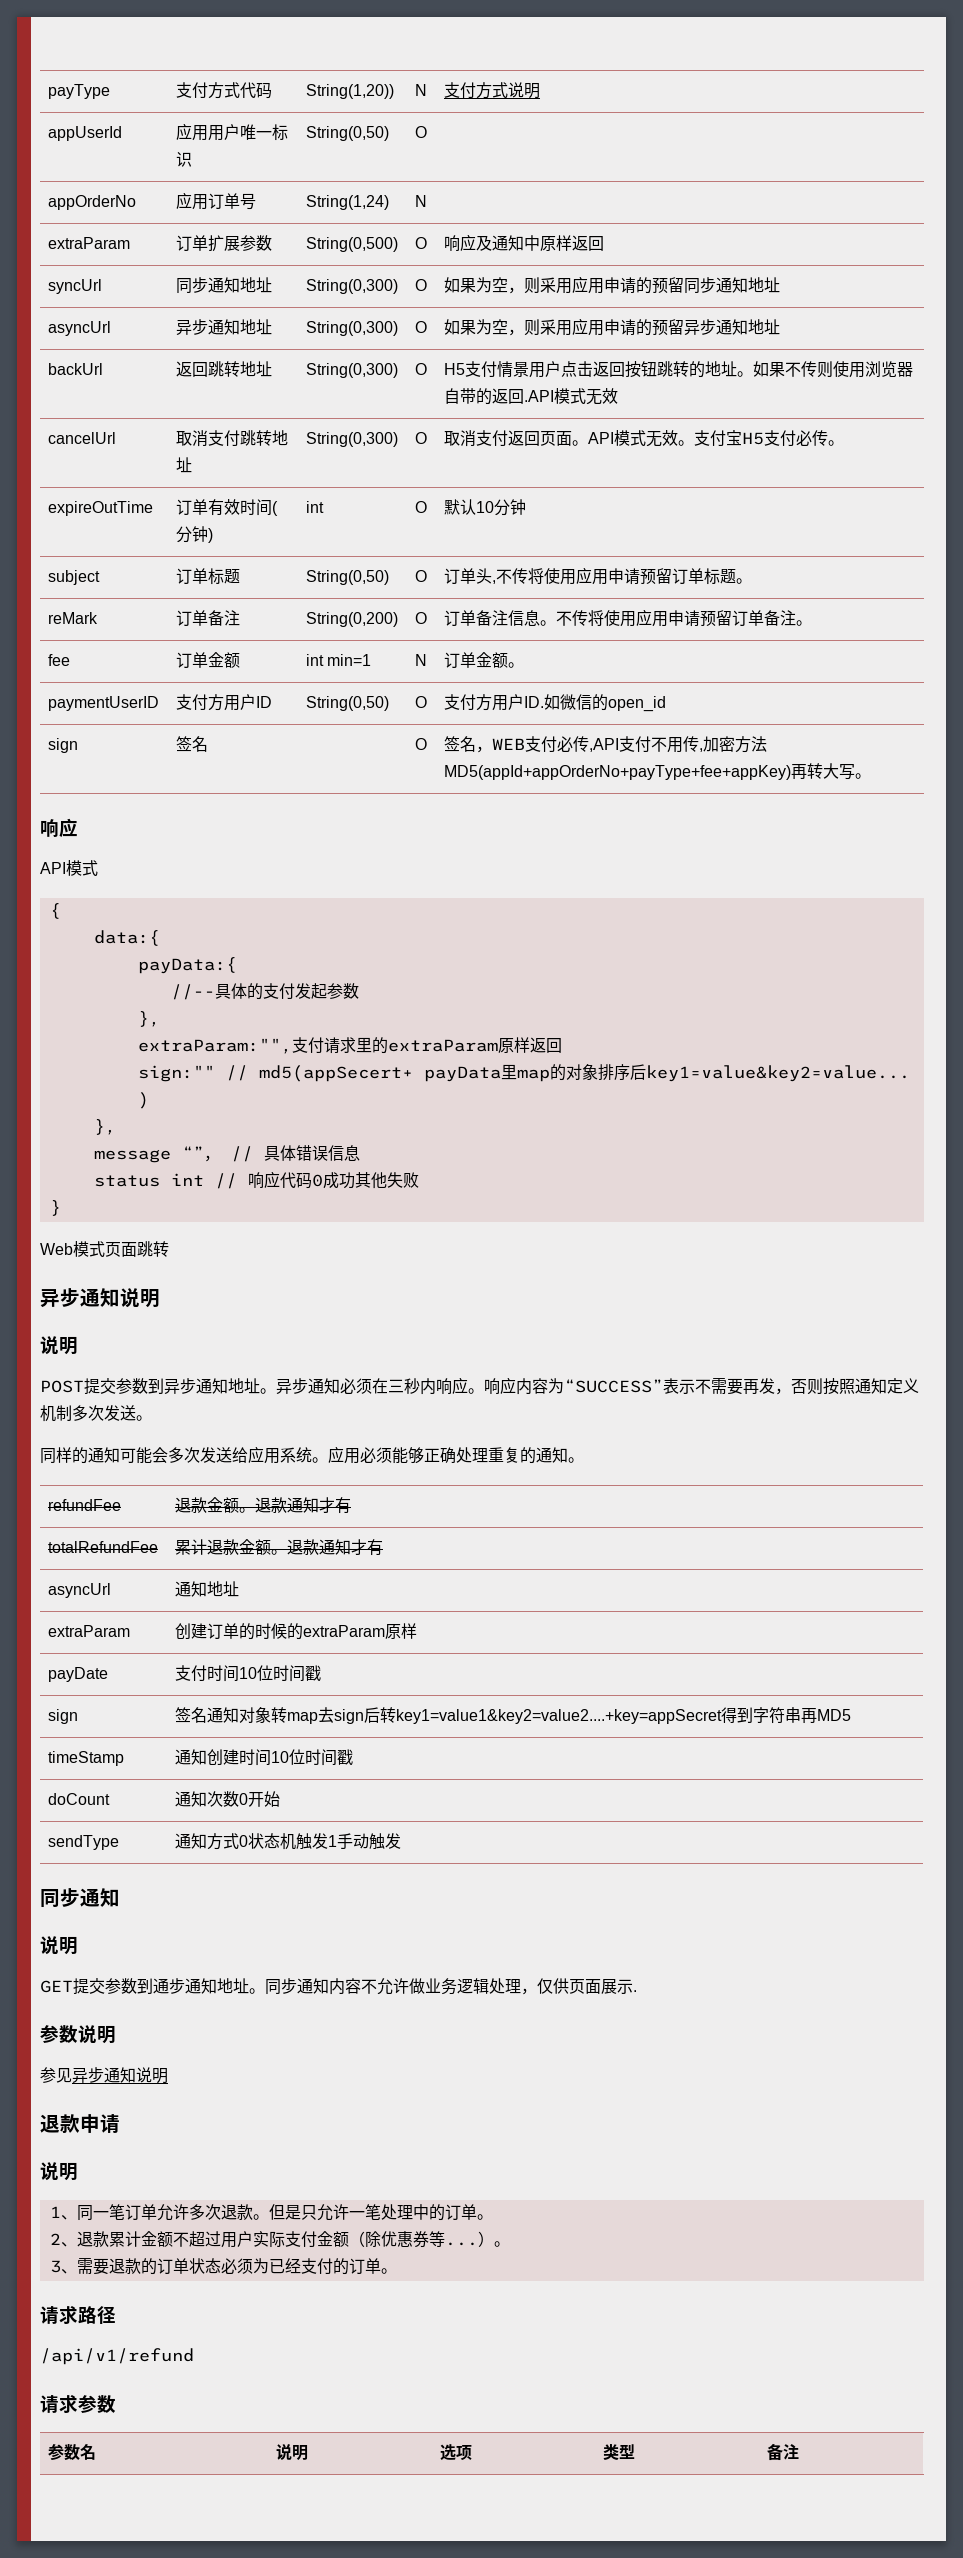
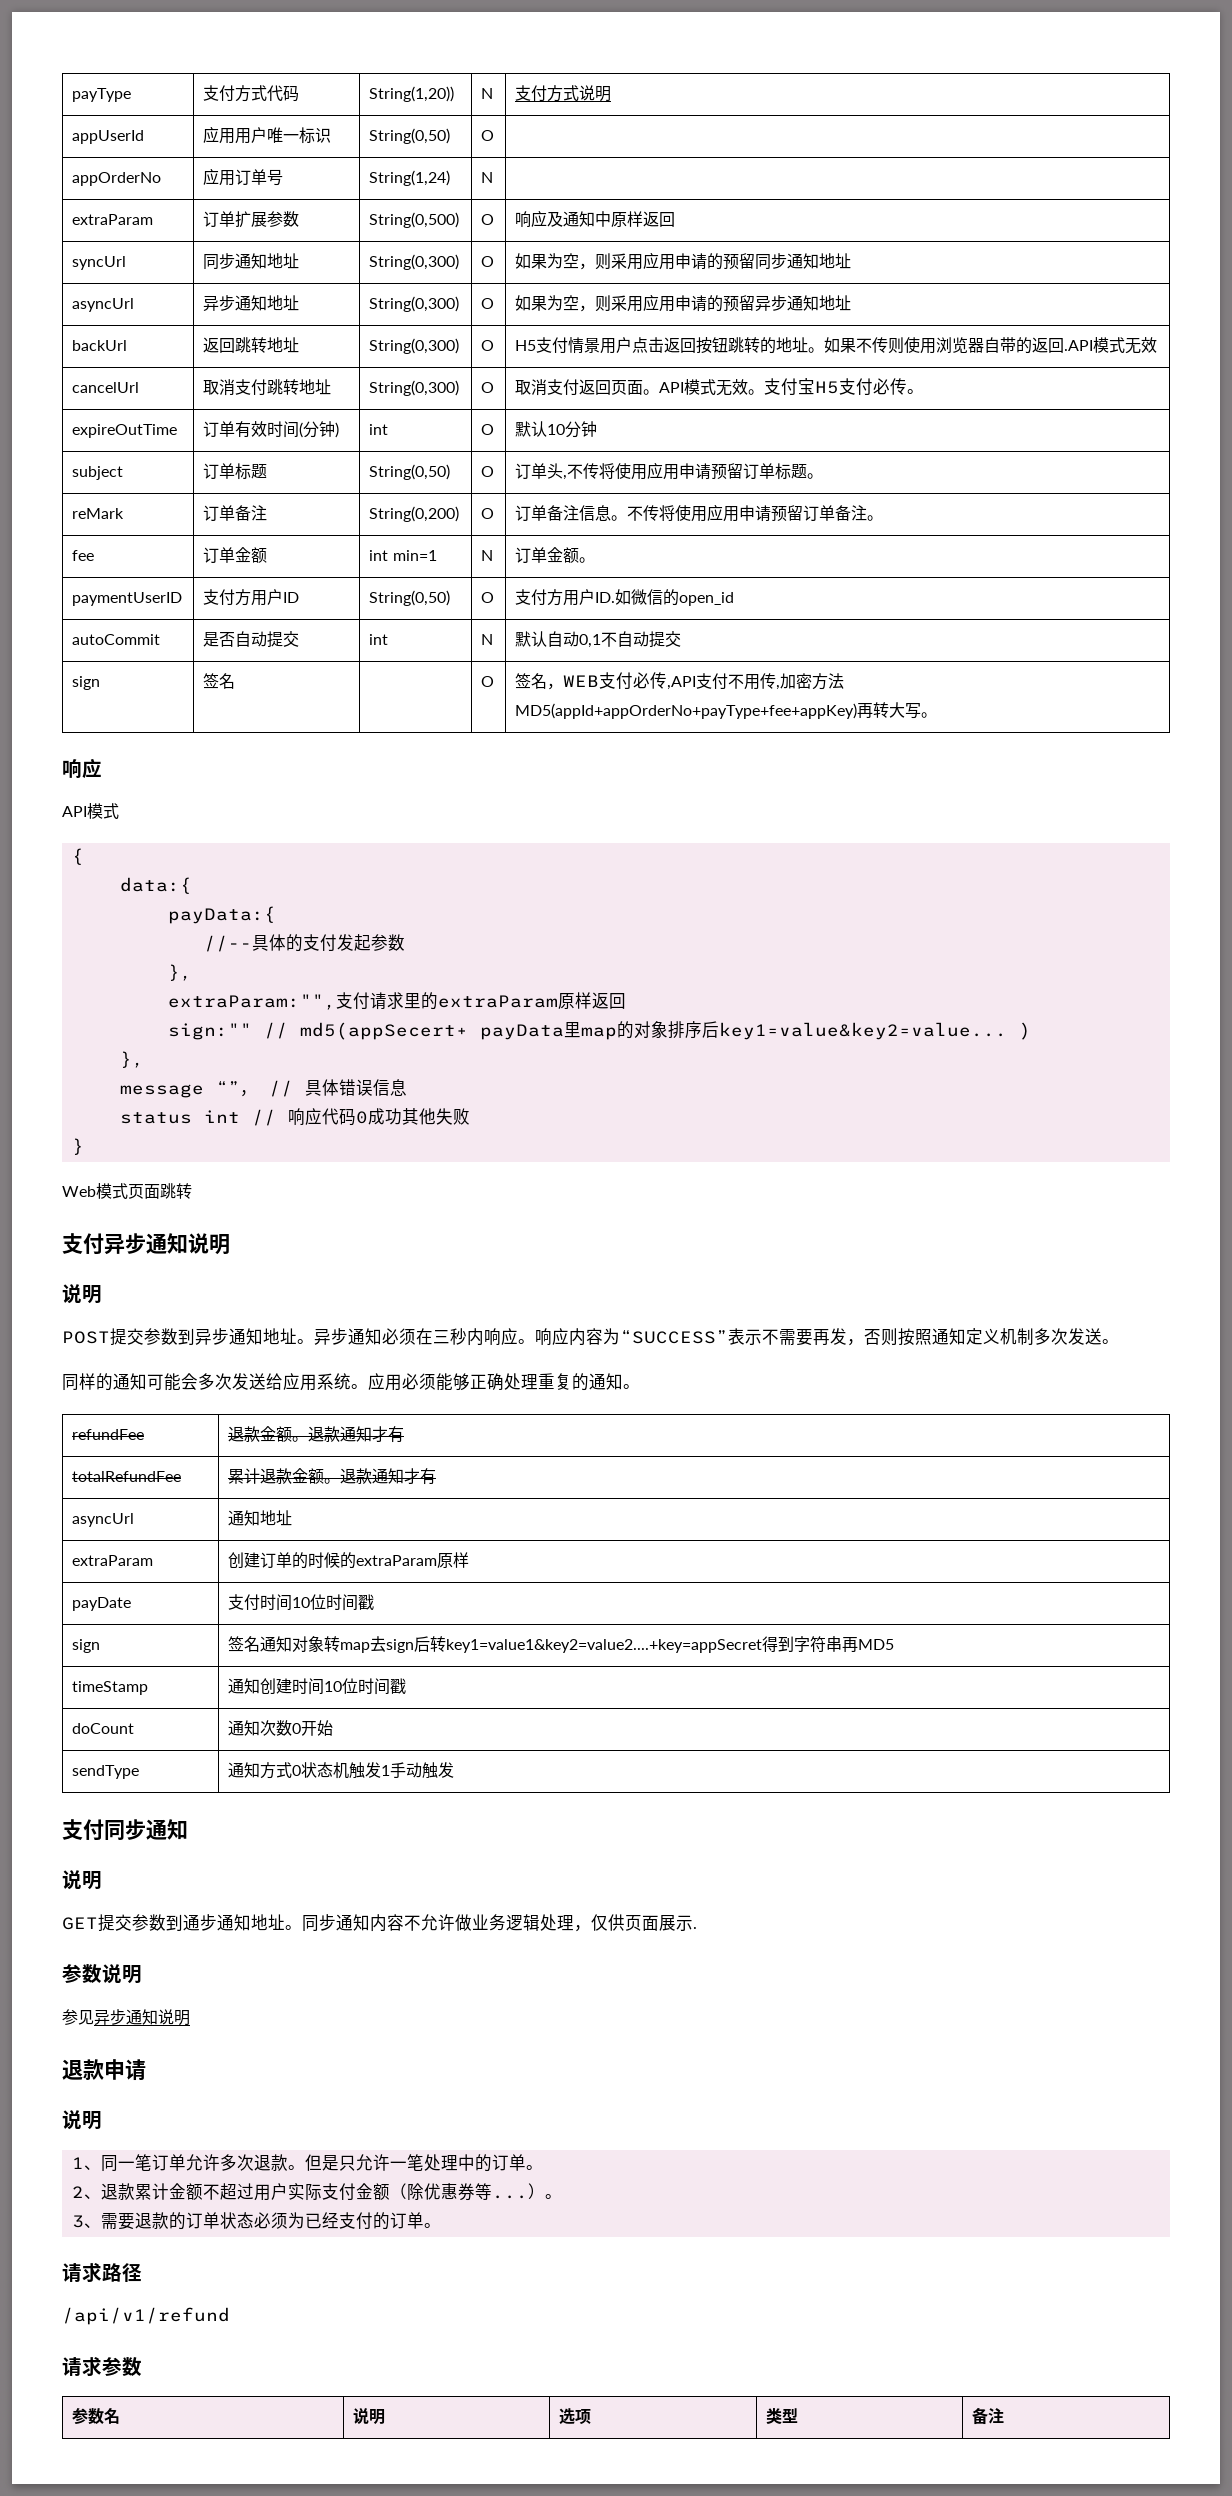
(667, 704) none -> [72,634,161,645] [203,631,300,648] [369,634,389,645] [481,634,494,645] [515,631,682,648] // autoCommit | 是否自动提交 | int | N | 默认自动0,1不自动提交
(169, 1249) none -> [62,1233,104,1255] 支付
(402, 1841) none -> [62,1819,104,1841] 支付

